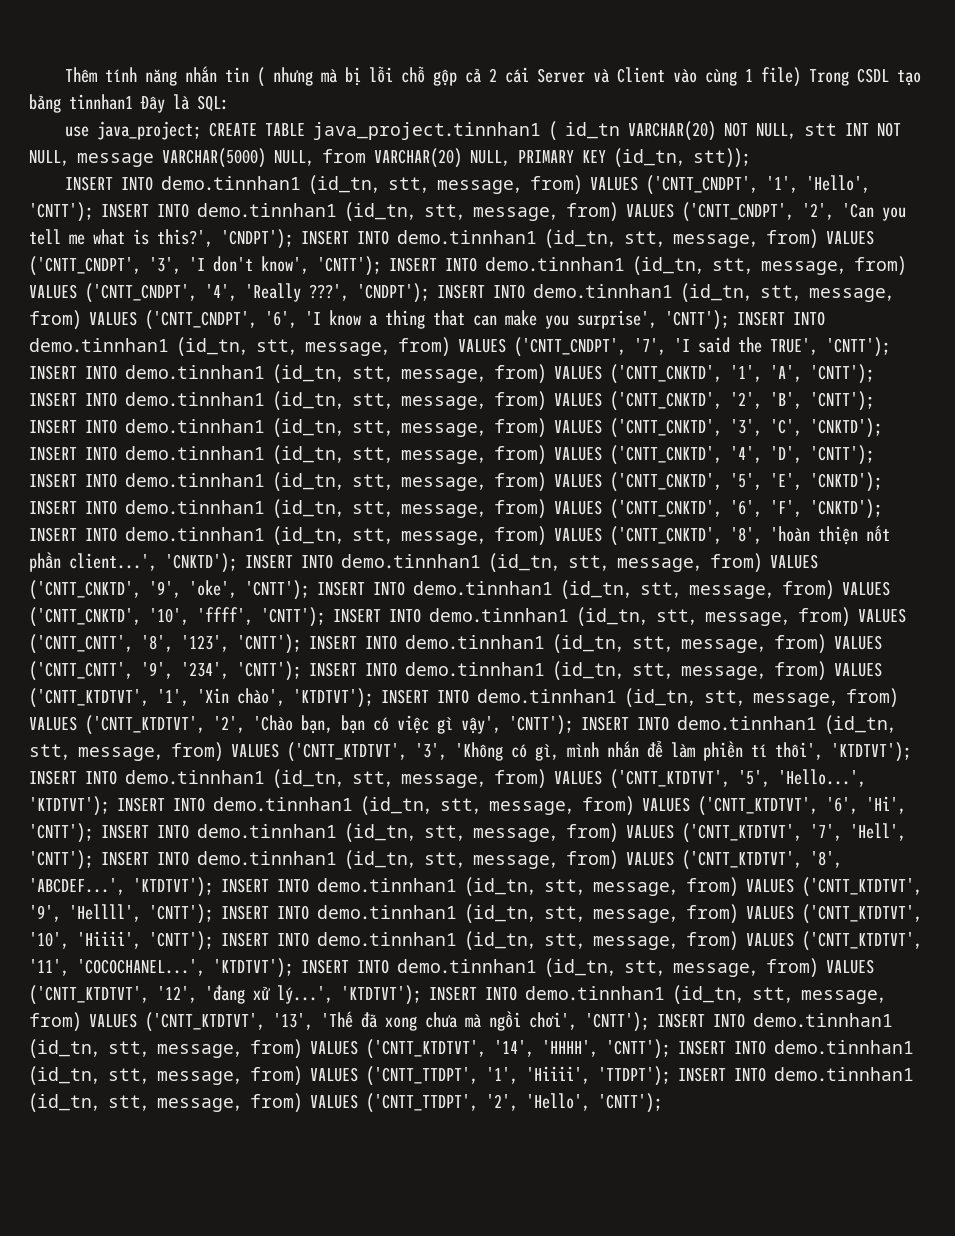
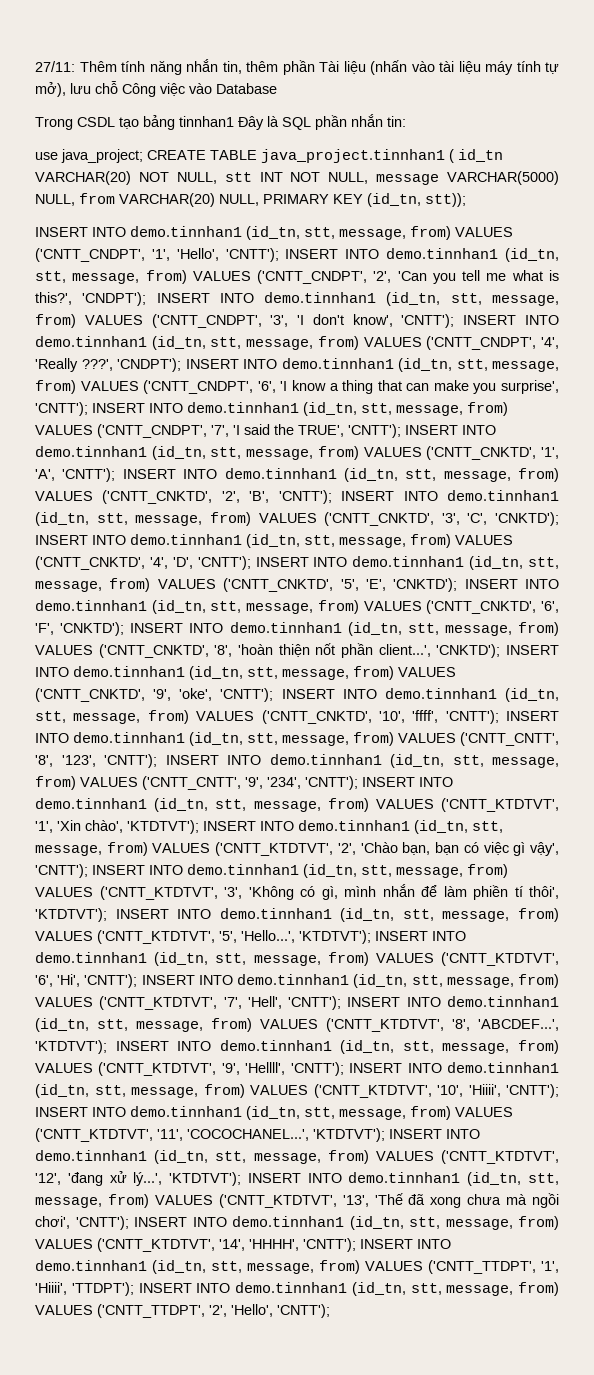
(65, 75) none -> [35,61,75,72] 27/11:
[225,66,802,87] tin ( nhưng mà bị lỗi chỗ gộp cả 2 cái Server và Client vào cùng 1 file) -> [222,60,559,75] [35,81,277,97] tin, thêm phần Tài liệu (nhấn vào tài liệu máy tính tự mở), lưu chỗ Công việc vào Database //
[197,95,229,111] SQL: -> [282,114,406,130] SQL phần nhắn tin:

